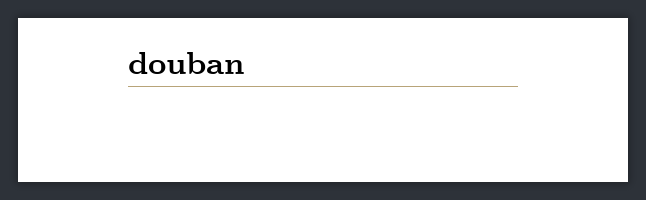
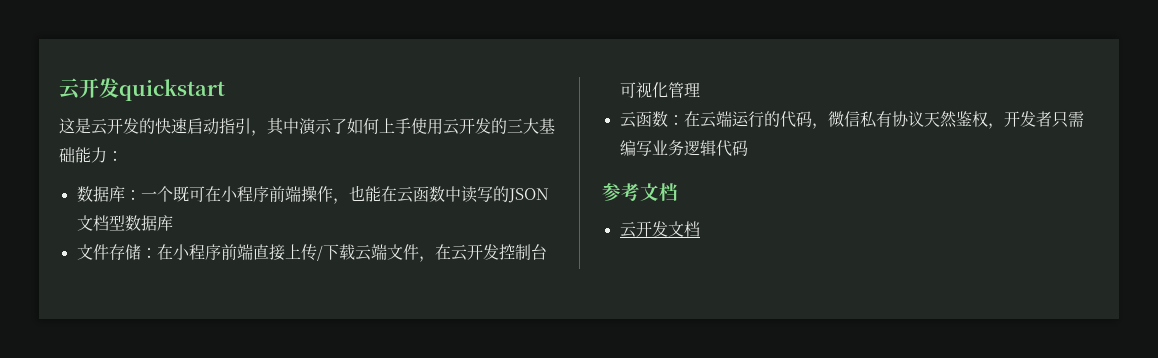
[128,52,244,74] douban -> [59,78,225,101] [59,118,555,136] [59,147,123,163] [76,185,549,204] [76,215,173,231] [76,244,547,262] [619,82,700,98] [619,111,1084,129] [619,140,748,157] [602,183,678,201] [619,221,700,238] 云开发quickstart // 这是云开发的快速启动指引，其中演示了如何上手使用云开发的三大基础能力： // 数据库：一个既可在小程序前端操作，也能在云函数中读写的JSON文档型数据库 // 文件存储：在小程序前端直接上传/下载云端文件，在云开发控制台可视化管理 // 云函数：在云端运行的代码，微信私有协议天然鉴权，开发者只需编写业务逻辑代码 // 参考文档 // 云开发文档

